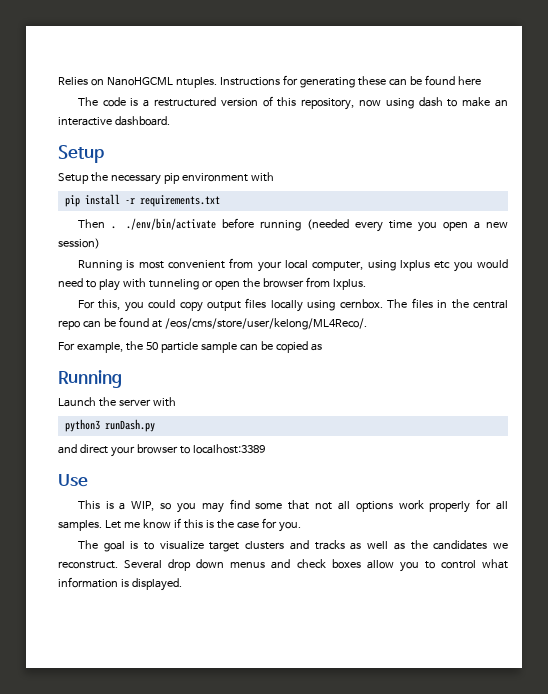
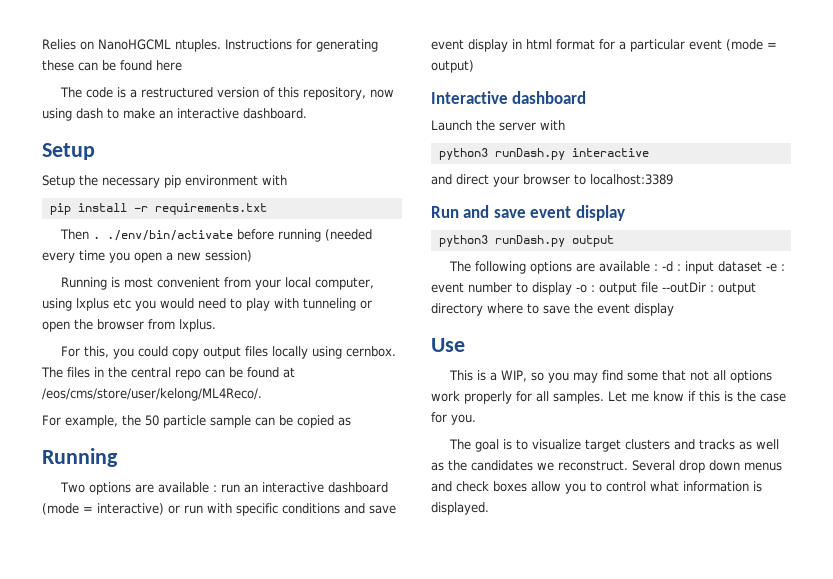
(122, 379) none -> [60,482,389,495] [42,503,396,516] [431,39,777,52] [431,60,474,73] [431,91,587,104] // Two options are available : run an interactive dashboard (mode = interactive) or run with specific conditions and save event display in html format for a particular event (mode = output) // Interactive dashboard
(155, 425) none -> [571,148,649,157] interactive
(265, 449) none -> [431,205,625,221] [438,235,614,247] [449,261,786,274] [431,282,756,295] [431,303,674,316] // Run and save event display // python3 runDash.py output // The following options are available : -d : input dataset -e : event number to display -o : output file --outDir : output directory where to save the event display

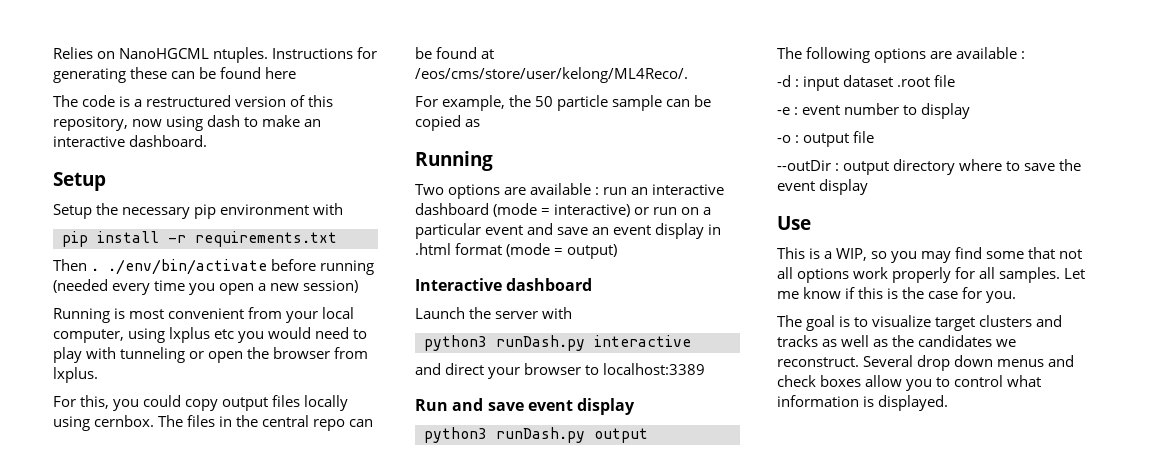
[207,503,396,516] with specific conditions and save -> [681,207,712,215] [415,223,610,239] on a particular event and save an
[526,39,722,52] html format for a particular event -> [415,243,503,255] .html format
(659, 267) none -> (1026, 55) //
(763, 266) none -> [897,75,956,87] .root file //
(572, 288) none -> (971, 111) //
(658, 287) none -> (875, 137) //

